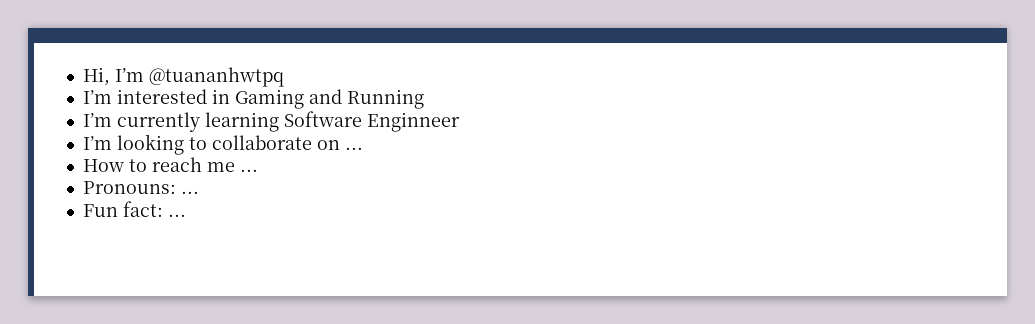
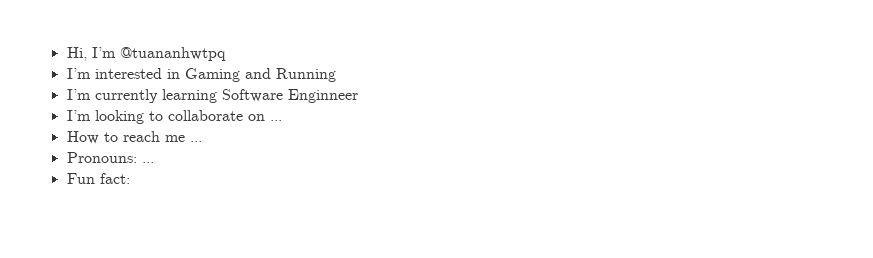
[167,214,186,217] ... -> (130, 178) none

